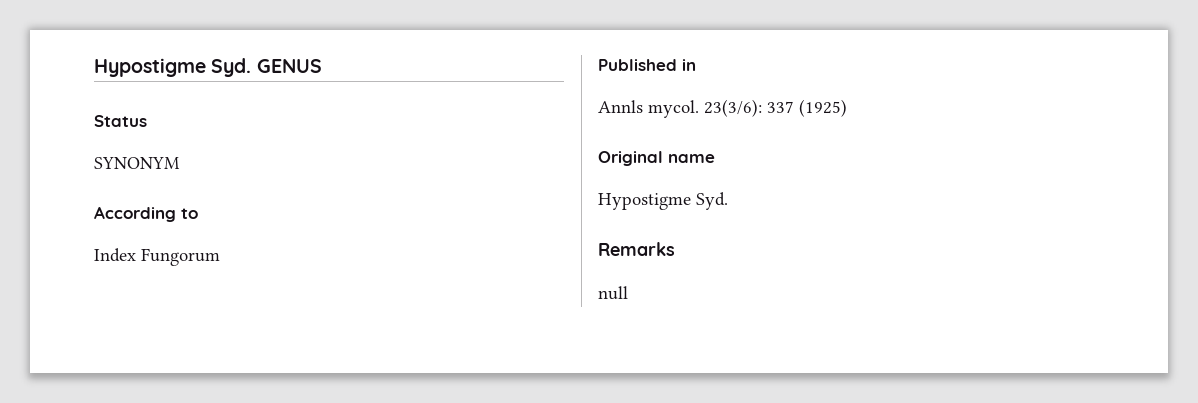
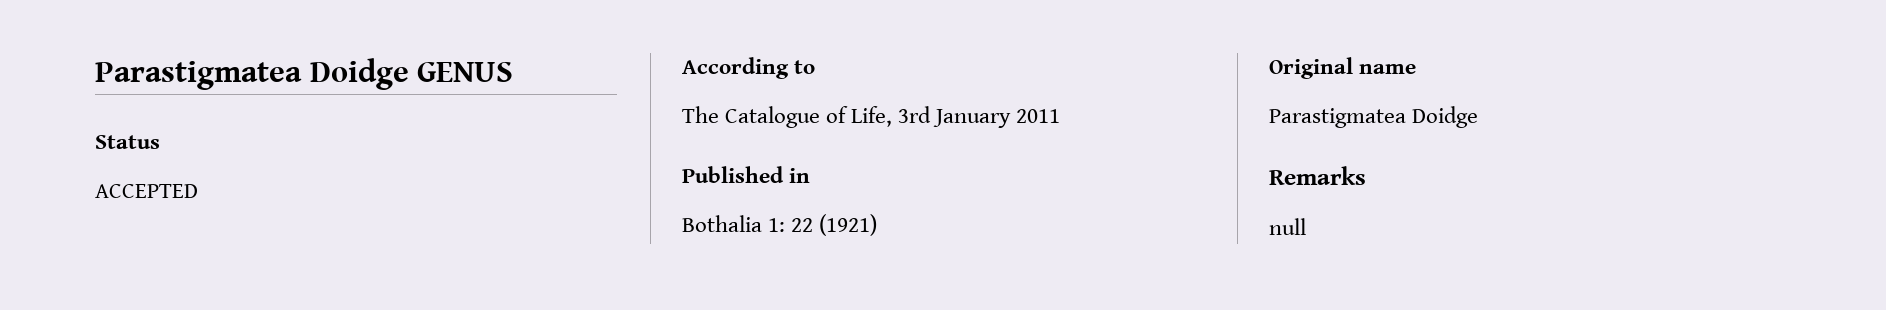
[94,58,252,77] Hypostigme Syd. -> [95,58,409,90] Parastigmatea Doidge
[94,157,180,169] SYNONYM -> [95,184,198,198] ACCEPTED
[94,248,220,266] [598,59,696,71] [598,99,847,118] Index Fungorum // Published in // Annls mycol. 23(3/6): 337 (1925) -> [682,106,1061,128] [682,166,811,183] [682,214,878,236] The Catalogue of Life, 3rd January 2011 // Published in // Bothalia 1: 22 (1921)
[598,192,728,210] Hypostigme Syd. -> [1269,106,1479,128] Parastigmatea Doidge

